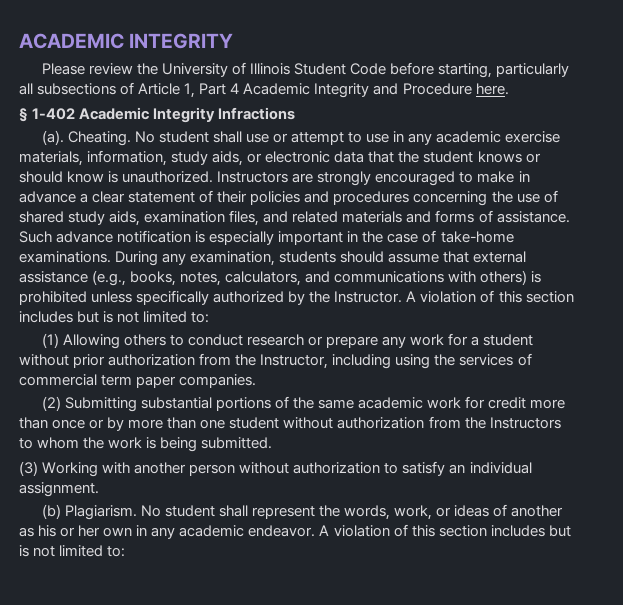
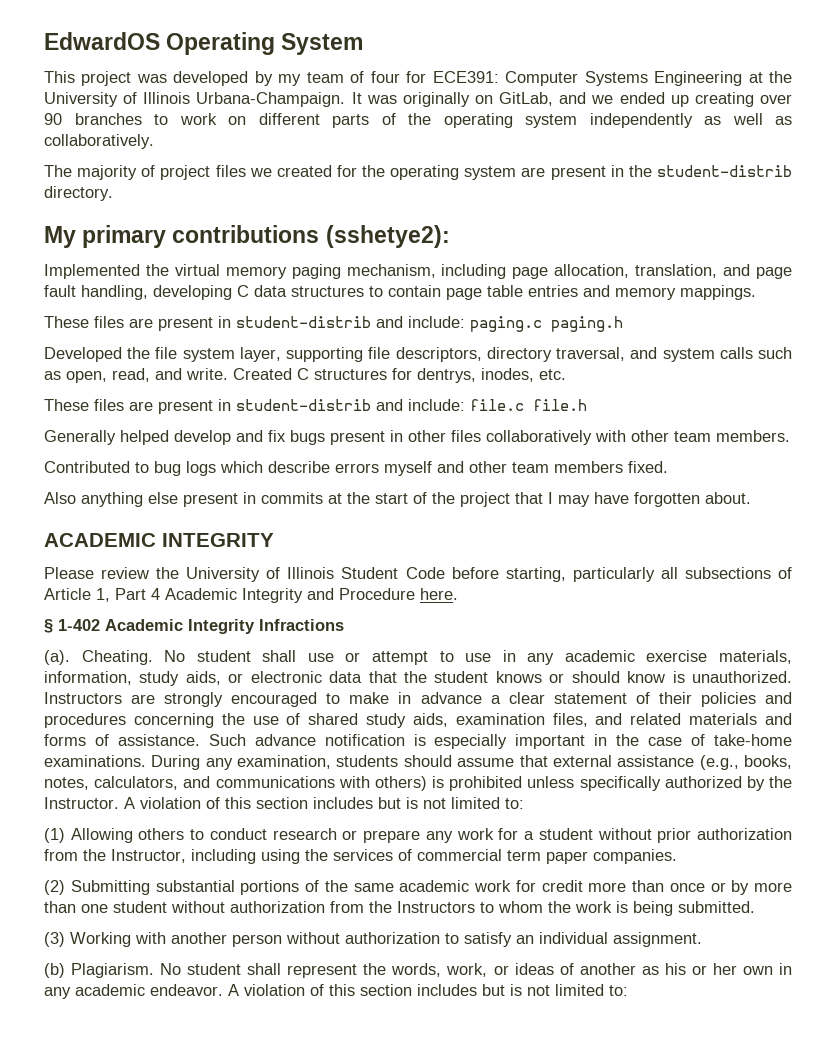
(19, 41) none -> [44,32,364,55] [44,71,792,86] [44,92,792,107] [44,113,792,128] [44,134,154,149] [44,165,792,180] [44,186,113,201] [44,225,450,248] [44,264,792,279] [44,285,756,300] [44,316,623,332] [44,347,793,362] [44,368,566,383] [44,399,587,414] [44,430,790,445] [44,461,668,476] [44,492,751,507] EdwardOS Operating System // This project was developed by my team of four for ECE391: Computer Systems Engineering at the University of Illinois Urbana-Champaign. It was originally on GitLab, and we ended up creating over 90 branches to work on different parts of the operating system independently as well as collaboratively. // The majority of project files we created for the operating system are present in the student-distrib directory. // My primary contributions (sshetye2): // Implemented the virtual memory paging mechanism, including page allocation, translation, and page fault handling, developing C data structures to contain page table entries and memory mappings. // These files are present in student-distrib and include: paging.c paging.h // Developed the file system layer, supporting file descriptors, directory traversal, and system calls such as open, read, and write. Created C structures for dentrys, inodes, etc. // These files are present in student-distrib and include: file.c file.h // Generally helped develop and fix bugs present in other files collaboratively with other team members. // Contributed to bug logs which describe errors myself and other team members fixed. // Also anything else present in commits at the start of the project that I may have forgotten about. //

